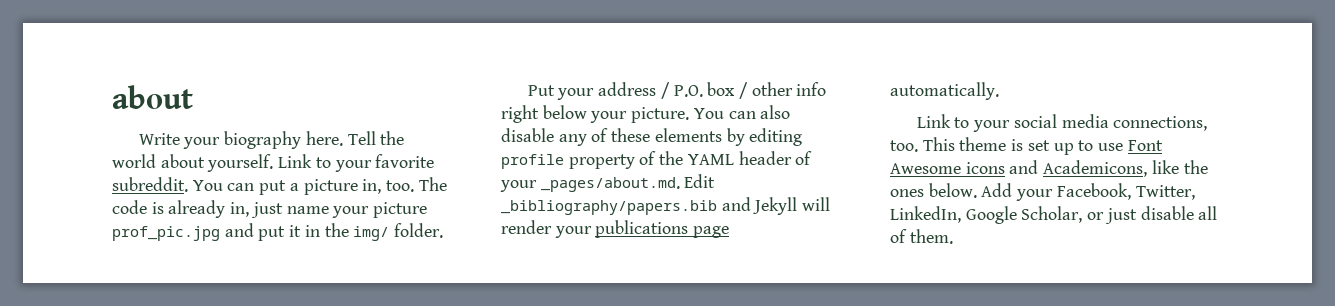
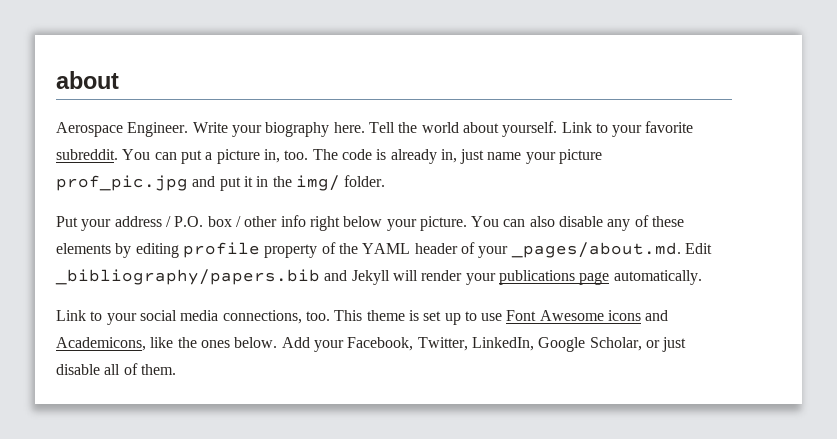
(193, 97) none -> [56,122,189,137] Aerospace Engineer.

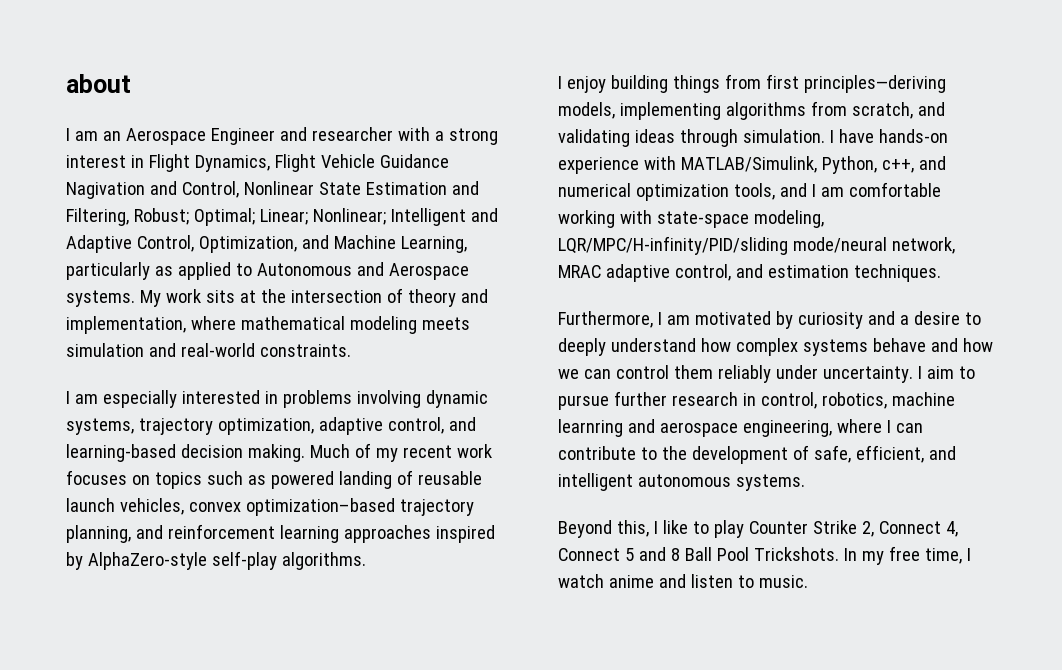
[56,121,694,137] [56,149,603,164] [56,175,386,191] [56,215,685,231] [56,242,712,258] [55,269,702,285] [56,310,669,325] [56,337,687,352] [56,363,176,375] Aerospace Engineer. Write your biography here. Tell the world about yourself. Link to your favorite subreddit. You can put a picture in, too. The code is already in, just name your picture prof_pic.jpg and put it in the img/ folder. // Put your address / P.O. box / other info right below your picture. You can also disable any of these elements by editing profile property of the YAML header of your _pages/about.md. Edit _bibliography/papers.bib and Jekyll will render your publications page automatically. // Link to your social media connections, too. This theme is set up to use Font Awesome icons and Academicons, like the ones below. Add your Facebook, Twitter, LinkedIn, Google Scholar, or just disable all of them. -> [66,127,498,145] [66,154,449,172] [66,181,479,199] [66,208,498,226] [66,235,467,253] [66,262,469,280] [66,288,488,307] [66,316,470,334] [66,343,351,357] [66,390,488,408] [66,417,476,435] [66,443,492,462] [66,470,482,489] [66,498,474,516] [66,524,495,543] [66,551,366,570] [558,74,946,93] [558,101,945,120] [558,129,948,147] [558,156,946,174] [558,182,941,201] [558,210,824,228] [558,236,955,255] [558,264,941,282] [558,311,981,329] [558,338,993,356] [558,365,975,383] [558,391,955,410] [558,419,923,437] [558,445,956,464] [558,473,805,491] [558,520,958,538] [558,546,971,565] [558,574,808,588] I am an Aerospace Engineer and researcher with a strong interest in Flight Dynamics, Flight Vehicle Guidance Nagivation and Control, Nonlinear State Estimation and Filtering, Robust; Optimal; Linear; Nonlinear; Intelligent and Adaptive Control, Optimization, and Machine Learning, particularly as applied to Autonomous and Aerospace systems. My work sits at the intersection of theory and implementation, where mathematical modeling meets simulation and real-world constraints. // I am especially interested in problems involving dynamic systems, trajectory optimization, adaptive control, and learning-based decision making. Much of my recent work focuses on topics such as powered landing of reusable launch vehicles, convex optimization–based trajectory planning, and reinforcement learning approaches inspired by AlphaZero-style self-play algorithms. // I enjoy building things from first principles—deriving models, implementing algorithms from scratch, and validating ideas through simulation. I have hands-on experience with MATLAB/Simulink, Python, c++, and numerical optimization tools, and I am comfortable working with state-space modeling, LQR/MPC/H-infinity/PID/sliding mode/neural network, MRAC adaptive control, and estimation techniques. // Furthermore, I am motivated by curiosity and a desire to deeply understand how complex systems behave and how we can control them reliably under uncertainty. I aim to pursue further research in control, robotics, machine learnring and aerospace engineering, where I can contribute to the development of safe, efficient, and intelligent autonomous systems. // Beyond this, I like to play Counter Strike 2, Connect 4, Connect 5 and 8 Ball Pool Trickshots. In my free time, I watch anime and listen to music.

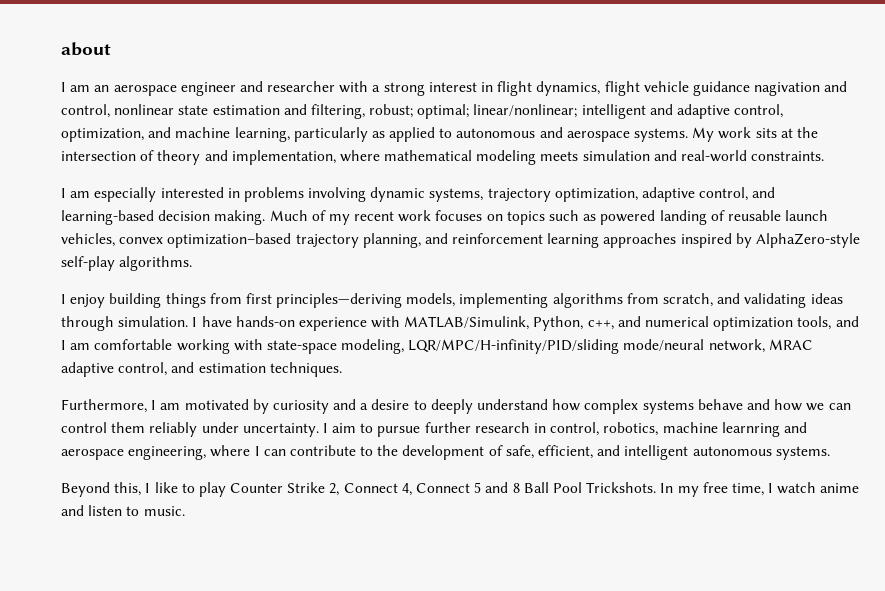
[125,128,275,145] Aerospace Engineer -> [113,82,236,96] aerospace engineer
[148,154,449,172] [66,181,479,199] [66,208,498,226] [66,235,467,253] Flight Dynamics, Flight Vehicle Guidance Nagivation and Control, Nonlinear State Estimation and Filtering, Robust; Optimal; Linear; Nonlinear; Intelligent and Adaptive Control, Optimization, and Machine Learning, -> [497,81,848,96] [61,104,784,119] [61,127,290,142] flight dynamics, flight vehicle guidance nagivation and control, nonlinear state estimation and filtering, robust; optimal; linear/nonlinear; intelligent and adaptive control, optimization, and machine learning,
[256,262,469,280] Autonomous and Aerospace -> [456,127,630,142] autonomous and aerospace

